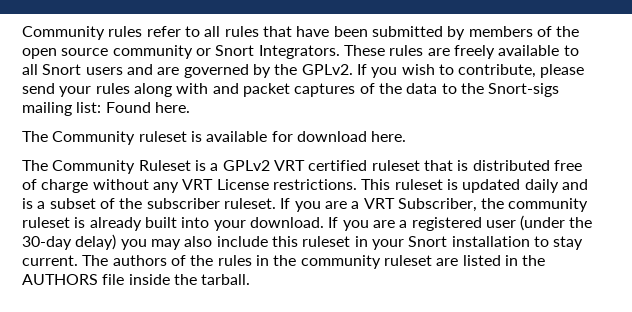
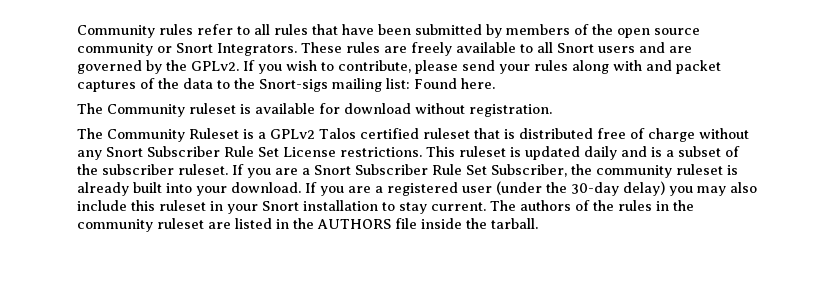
[371,131,407,142] here. -> [415,103,552,117] without registration.
[273,160,305,171] VRT -> [319,128,356,139] Talos
[182,179,214,190] VRT -> [106,146,279,157] Snort Subscriber Rule Set
[363,198,395,209] VRT -> [314,164,487,175] Snort Subscriber Rule Set

